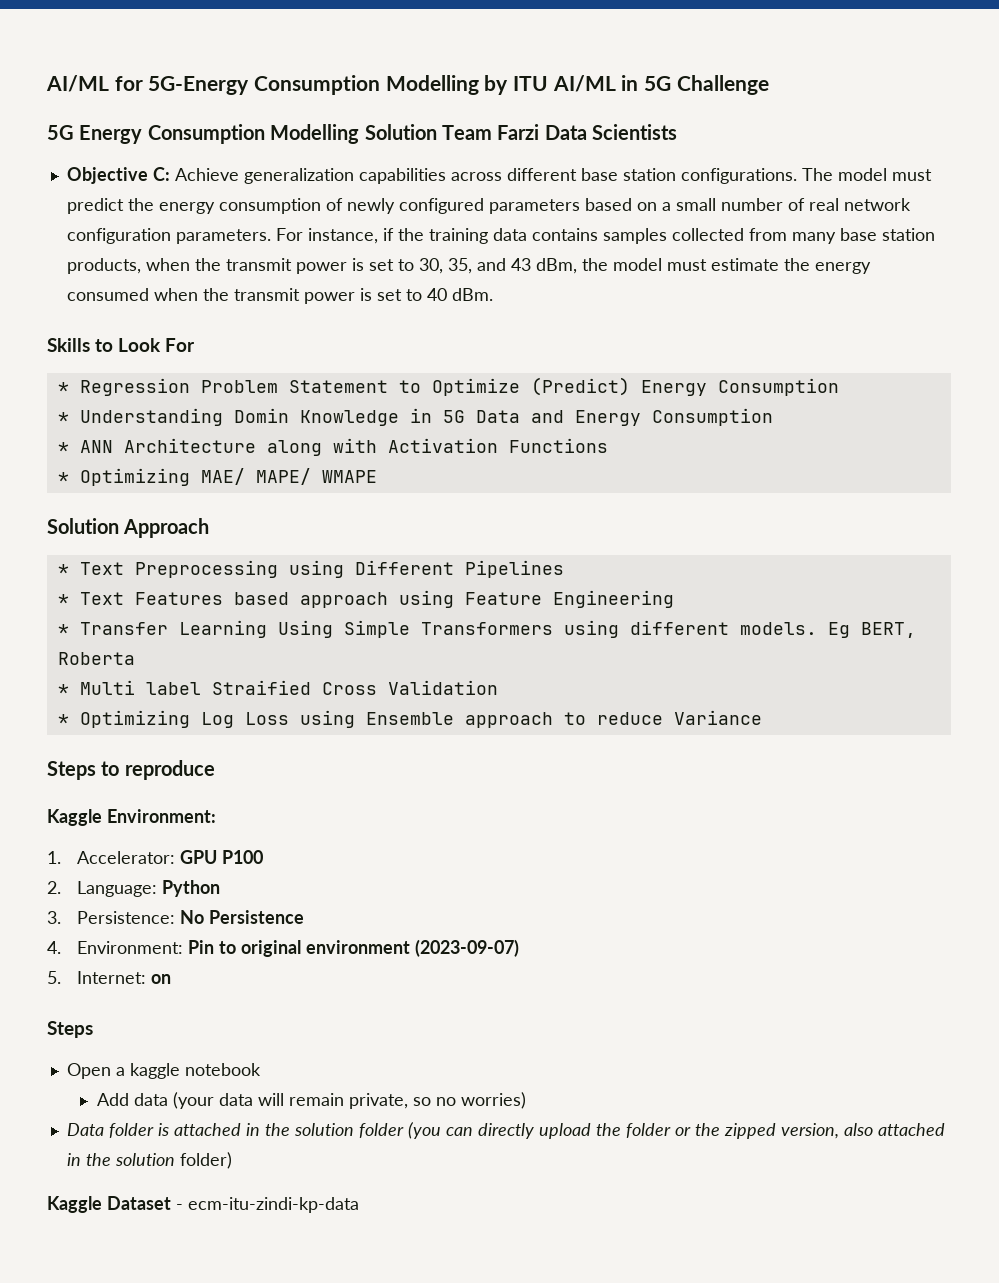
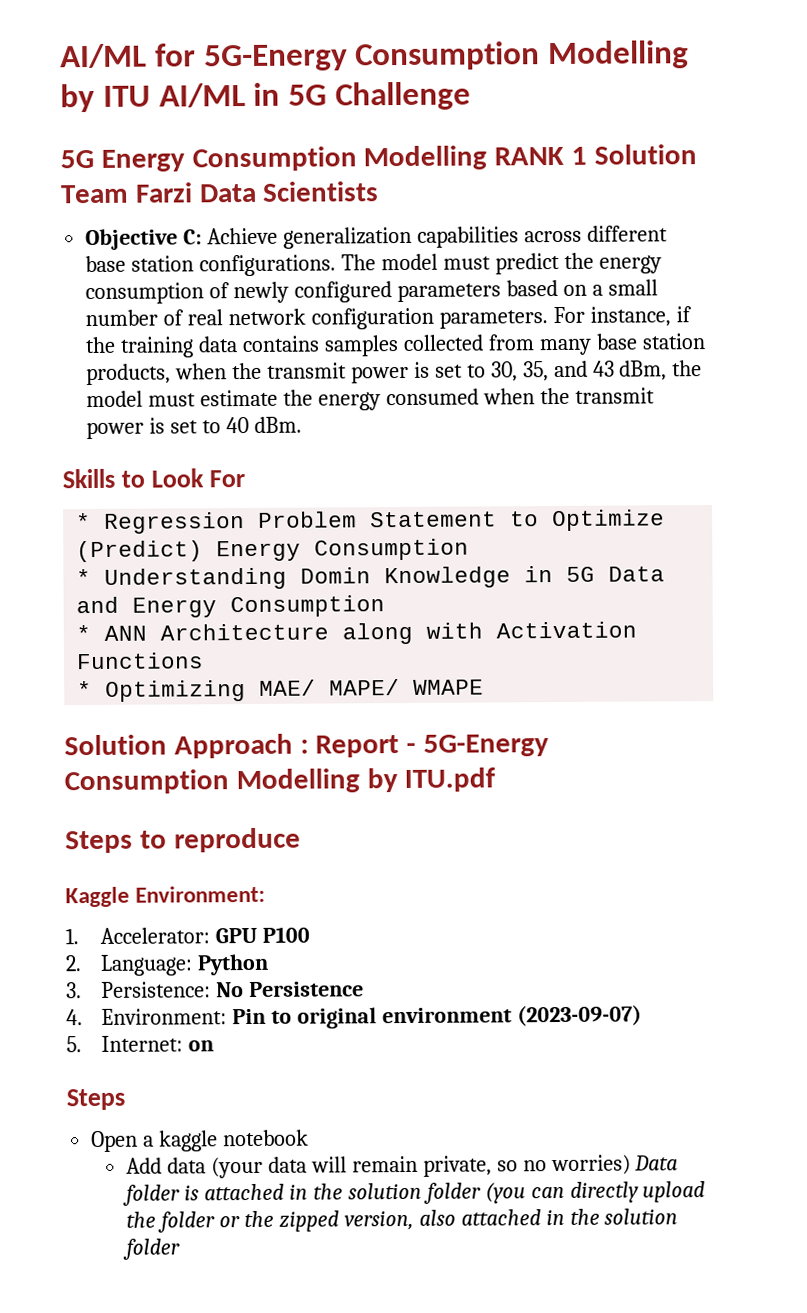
(360, 134) none -> [494,146,588,166] RANK 1
[57,560,564,578] [57,590,674,608] [57,620,916,638] [57,652,135,665] [57,680,498,695] [57,710,762,728] // * Text Preprocessing using Different Pipelines // * Text Features based approach using Feature Engineering // * Transfer Learning Using Simple Transformers using different models. Eg BERT, Roberta // * Multi label Straified Cross Validation // * Optimizing Log Loss using Ensemble approach to reduce Variance -> [299,734,550,758] [64,767,497,795] : Report - 5G-Energy Consumption Modelling by ITU.pdf
(526, 1100) // -> (631, 1165) none
[179,1152,232,1169] [47,1196,359,1213] folder) // Kaggle Dataset - ecm-itu-zindi-kp-data -> [122,1238,181,1260] folder

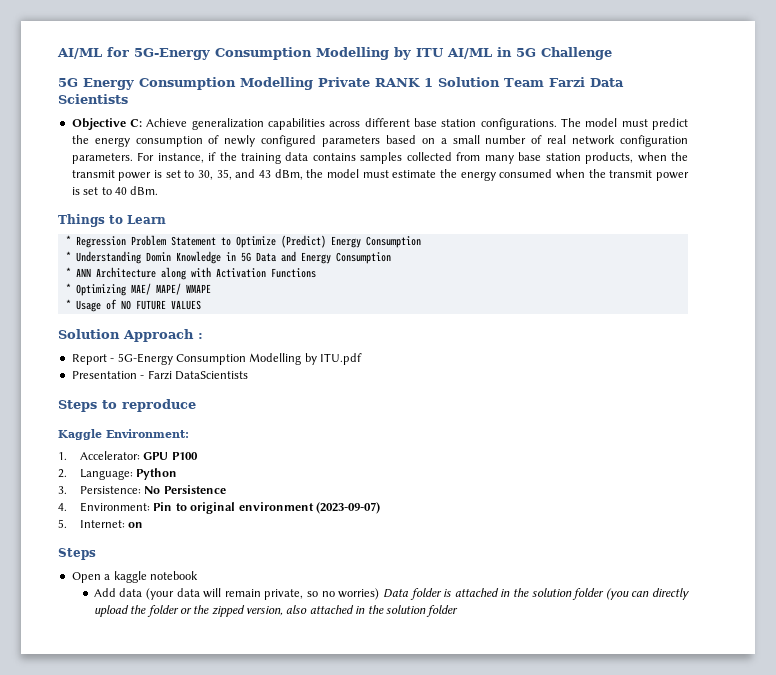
(488, 158) none -> [318,77,370,87] Private
[62,468,246,489] Skills to Look For -> [58,214,166,227] Things to Learn
(485, 687) none -> [65,299,201,312] // * Usage of NO FUTURE VALUES
(309, 746) none -> (203, 336) //
(497, 779) none -> [71,370,248,380] // Presentation - Farzi DataScientists

